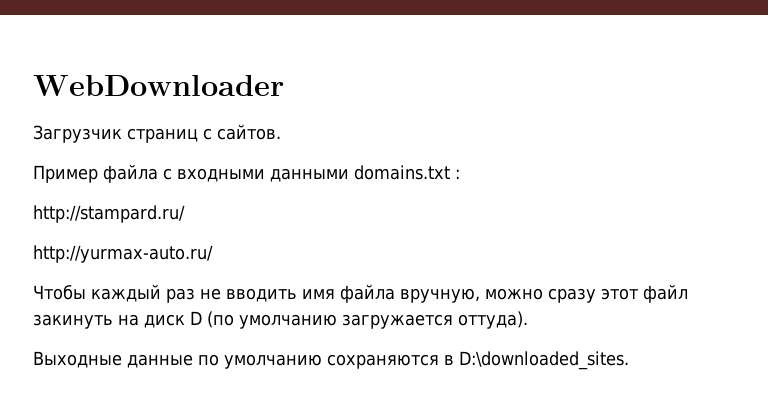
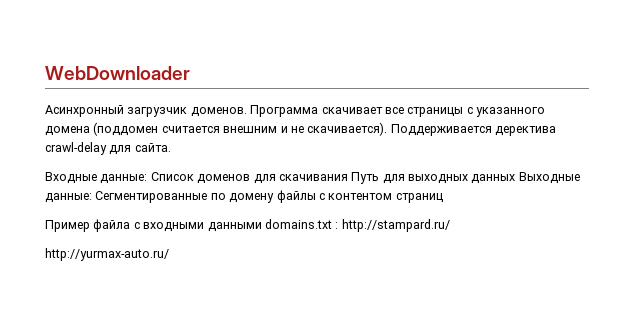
[33,125,122,143] Загрузчик -> [45,105,545,117] [45,122,556,136] [45,142,171,155] [45,172,580,184] [45,190,393,203] Асинхронный загрузчик доменов. Программа скачивает все страницы с указанного домена (поддомен считается внешним и не скачивается). Поддерживается деректива crawl-delay для сайта. // Входные данные: Список доменов для скачивания Путь для выходных данных Выходные данные: Сегментированные по домену файлы с контентом
[203,124,281,140] с сайтов. -> (443, 198) none
(460, 174) // -> (339, 225) none
[33,284,688,303] [33,311,528,329] [33,351,629,370] // Чтобы каждый раз не вводить имя файла вручную, можно сразу этот файл закинуть на диск D (по умолчанию загружается оттуда). // Выходные данные по умолчанию сохраняются в D:\downloaded_sites. -> (169, 254) none

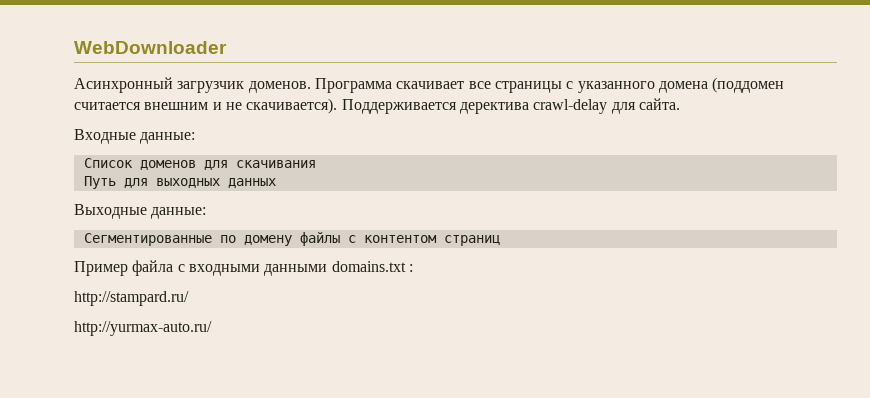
(148, 179) none -> (196, 138) //
(348, 177) none -> (316, 164) //
(516, 179) none -> (276, 183) //
(92, 198) none -> (207, 213) //
(339, 225) none -> (413, 268) //

